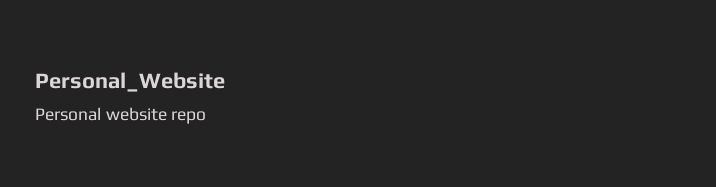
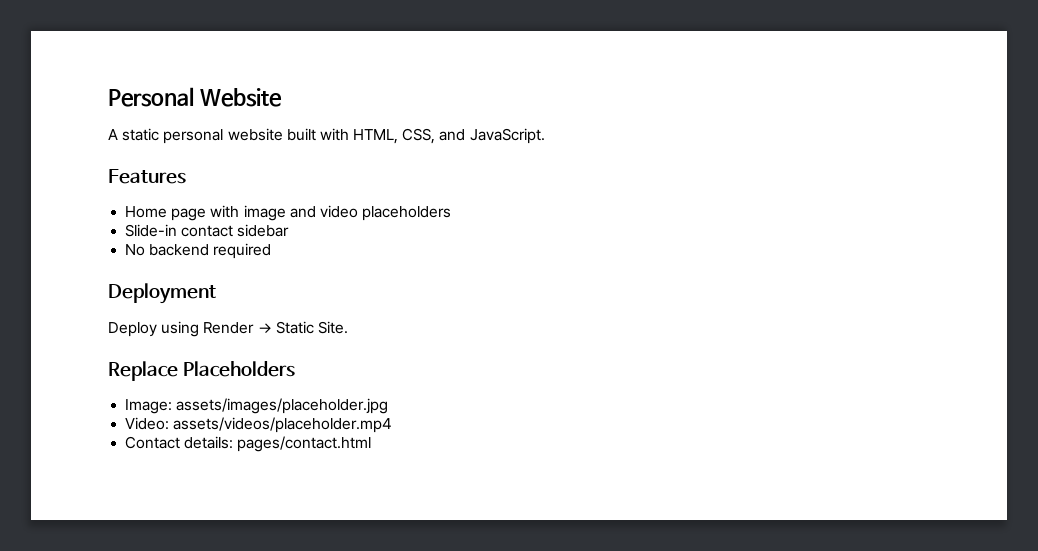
[35,72,225,92] [35,107,207,124] Personal_Website // Personal website repo -> [108,87,282,107] [108,128,545,144] [108,169,186,184] [125,205,452,221] [125,224,290,237] [125,243,272,259] [108,283,216,304] [108,321,348,337] [108,361,296,381] [125,398,389,414] [125,417,393,433] [125,436,372,452] Personal Website // A static personal website built with HTML, CSS, and JavaScript. // Features // Home page with image and video placeholders // Slide-in contact sidebar // No backend required // Deployment // Deploy using Render → Static Site. // Replace Placeholders // Image: assets/images/placeholder.jpg // Video: assets/videos/placeholder.mp4 // Contact details: pages/contact.html

